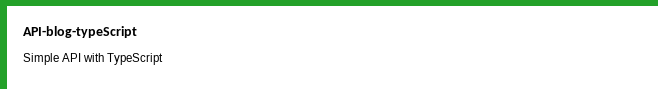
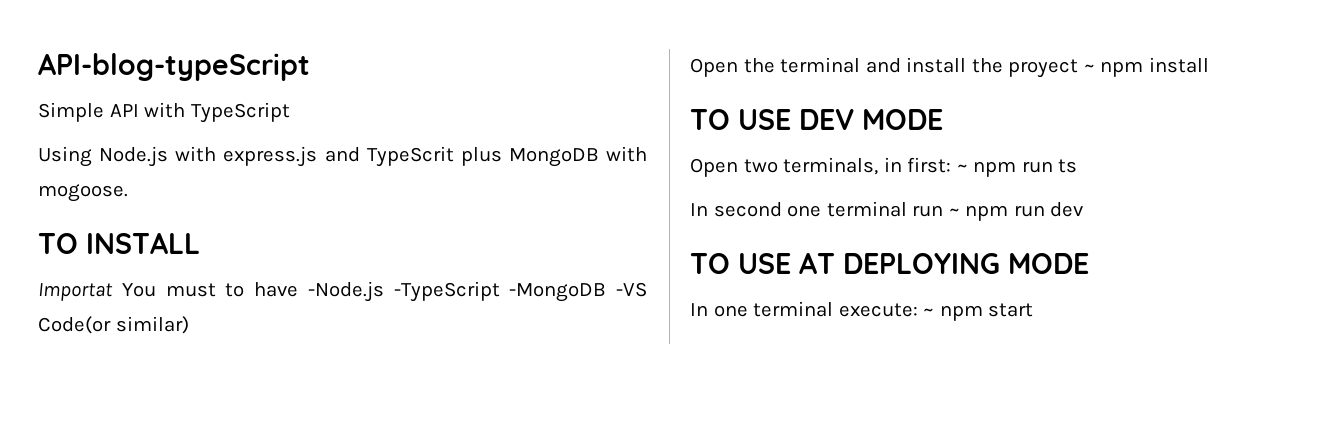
(164, 59) none -> [38,146,647,167] [38,184,128,202] [38,232,200,254] [38,281,647,302] [38,316,189,334] [690,57,1209,78] [690,109,943,130] [690,157,1078,177] [690,201,1084,221] [690,252,1089,274] [690,301,1034,321] // Using Node.js with express.js and TypeScrit plus MongoDB with mogoose. // TO INSTALL // Importat You must to have -Node.js -TypeScript -MongoDB -VS Code(or similar) // Open the terminal and install the proyect ~ npm install // TO USE DEV MODE // Open two terminals, in first: ~ npm run ts // In second one terminal run ~ npm run dev // TO USE AT DEPLOYING MODE // In one terminal execute: ~ npm start

